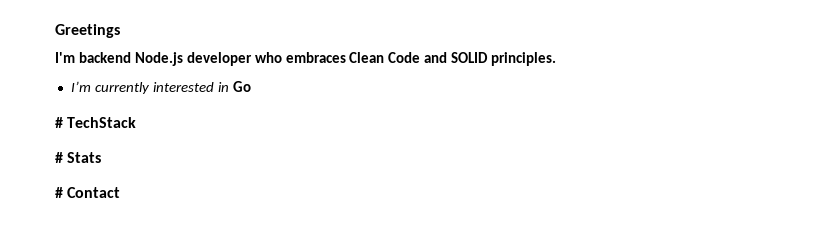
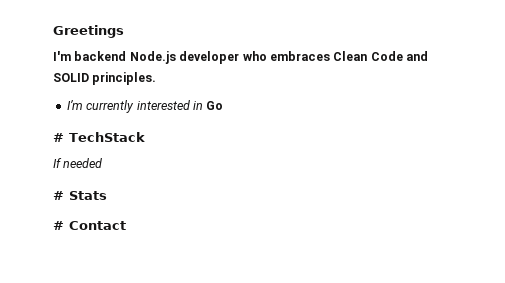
(137, 122) none -> [53,158,103,168] // If needed

